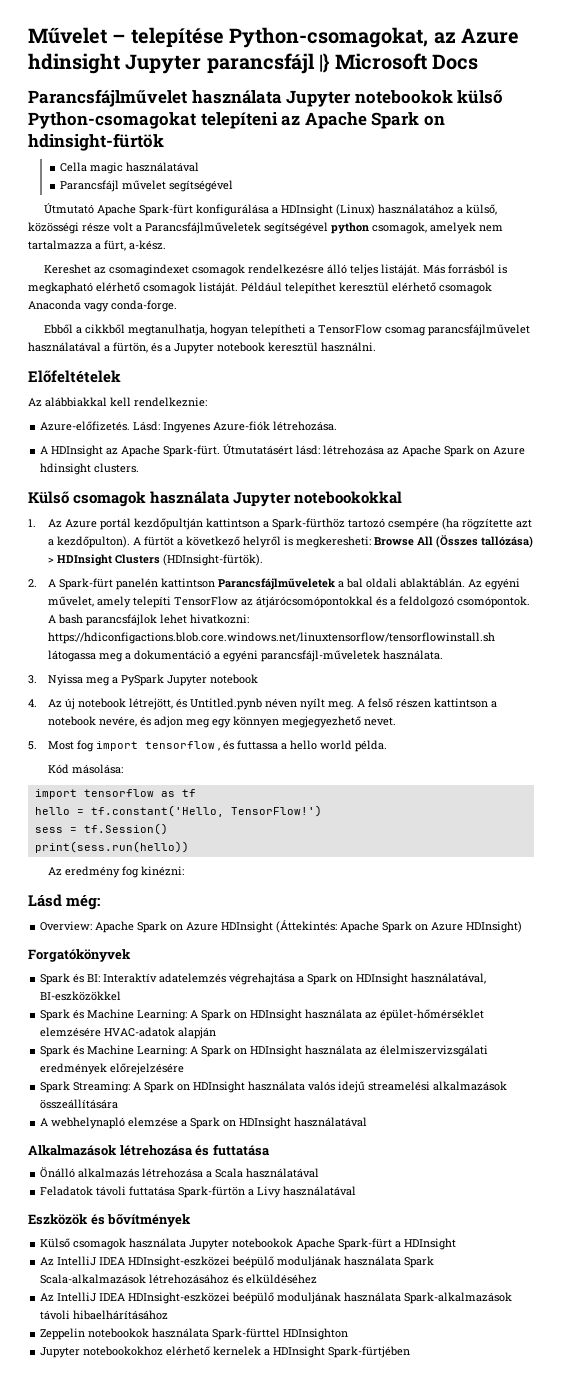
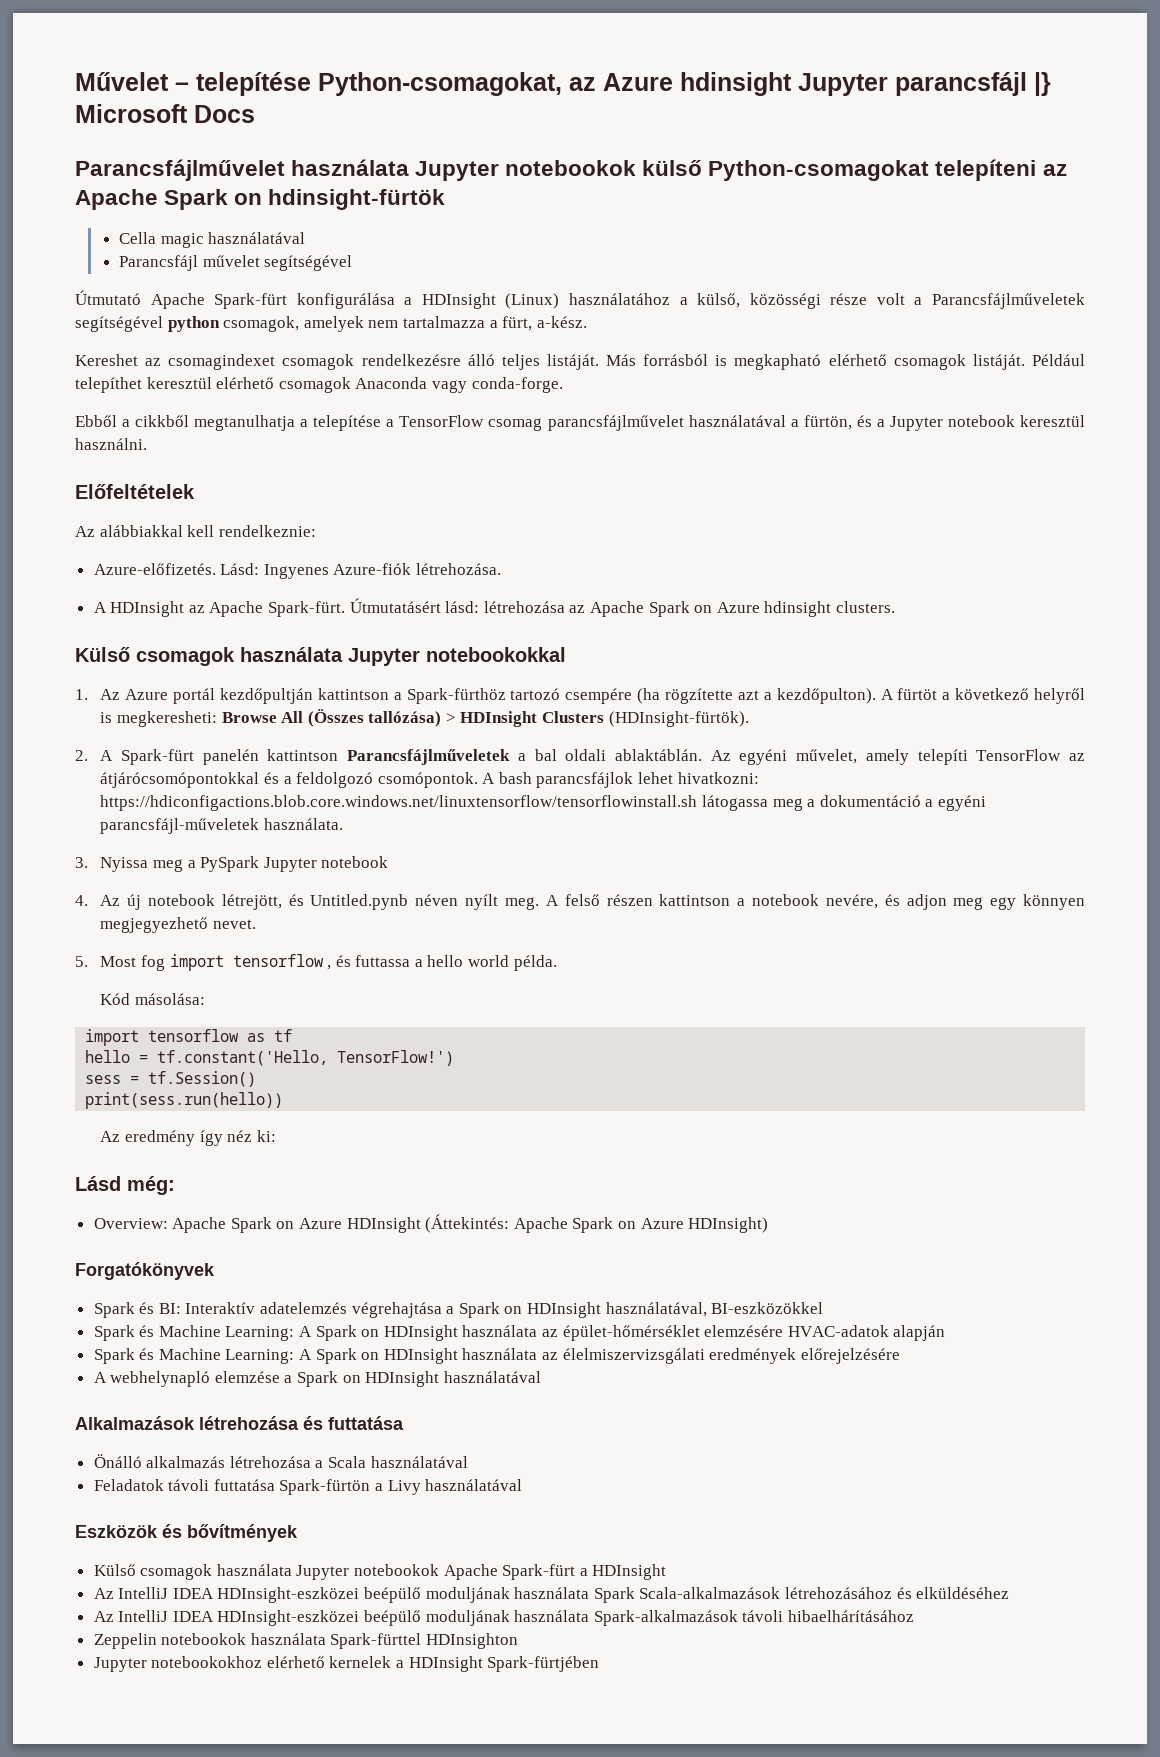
[127,324,306,336] megtanulhatja, hogyan telepítheti -> [194,415,382,431] megtanulhatja a telepítése
[121,866,184,878] fog kinézni: -> [199,1130,276,1146] így néz ki:
[40,1081,508,1093] [40,1099,119,1109] // Spark Streaming: A Spark on HDInsight használata valós idejű streamelési alkalmazások összeállítására -> (900, 1356) none

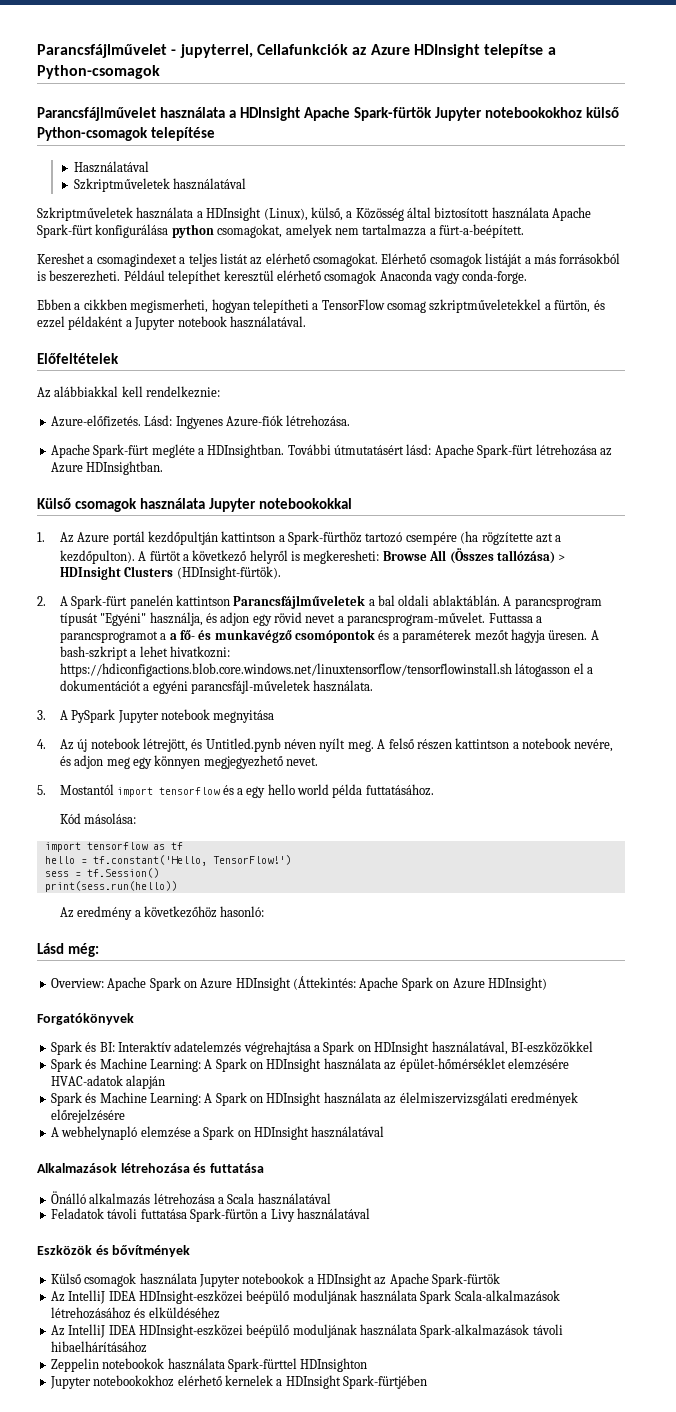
[75,72,1051,96] [75,104,255,123] [75,159,1067,181] [75,189,446,210] [119,232,306,248] [119,255,353,271] [75,290,1085,309] [75,316,300,332] Művelet – telepítése Python-csomagokat, az Azure hdinsight Jupyter parancsfájl |} Microsoft Docs // Parancsfájlművelet használata Jupyter notebookok külső Python-csomagokat telepíteni az Apache Spark on hdinsight-fürtök // Cella magic használatával // Parancsfájl művelet segítségével // Útmutató Apache Spark-fürt konfigurálása a HDInsight (Linux) használatához a külső, közösségi része volt a Parancsfájlműveletek segítségével python csomagok, -> [37,44,556,58] [37,65,160,79] [37,107,620,121] [37,127,216,141] [73,161,149,173] [73,178,246,192] [37,207,592,221] [37,224,283,238] Parancsfájlművelet - jupyterrel, Cellafunkciók az Azure HDInsight telepítse a Python-csomagok // Parancsfájlművelet használata a HDInsight Apache Spark-fürtök Jupyter notebookokhoz külső Python-csomagok telepítése // Használatával // Szkriptműveletek használatával // Szkriptműveletek használata a HDInsight (Linux), külső, a Közösség által biztosított használata Apache Spark-fürt konfigurálása python csomagokat,
[502,316,587,331] fürt, a-kész. -> [439,224,524,238] fürt-a-beépített.
[145,354,1025,370] az csomagindexet csomagok rendelkezésre álló teljes listáját. Más forrásból is megkapható elérhető csomagok listáját. -> [87,253,621,267] [37,270,121,282] a csomagindexet a teljes listát az elérhető csomagokat. Elérhető csomagok listáját a más forrásokból is beszerezheti.
[75,415,382,431] Ebből a cikkből megtanulhatja a telepítése -> [37,299,309,313] Ebben a cikkben megismerheti, hogyan telepítheti
[547,415,786,431] parancsfájlművelet használatával -> [429,299,542,313] szkriptműveletekkel
(872, 421) none -> [37,316,124,330] ezzel példaként
[1019,415,1085,427] [75,438,147,450] keresztül használni. -> [229,316,306,328] használatával.
[93,598,895,617] A HDInsight az Apache Spark-fürt. Útmutatásért lásd: létrehozása az Apache Spark on Azure hdinsight clusters. -> [50,444,612,458] [50,461,164,475] Apache Spark-fürt megléte a HDInsightban. További útmutatásért lásd: Apache Spark-fürt létrehozása az Azure HDInsightban.
[710,749,1086,765] [100,772,759,788] [100,795,921,811] Az egyéni művelet, amely telepíti TensorFlow az átjárócsomópontokkal és a feldolgozó csomópontok. A bash parancsfájlok lehet hivatkozni: https://hdiconfigactions.blob.core.windows.net/linuxtensorflow/tensorflowinstall.sh látogassa meg a dokumentáció -> [503,596,602,609] [59,612,542,626] [59,629,599,643] [59,646,230,660] [59,663,593,677] [59,680,141,691] A parancsprogram típusát "Egyéni" használja, és adjon egy rövid nevet a parancsprogram-művelet. Futtassa a parancsprogramot a a fő- és munkavégző csomópontok és a paraméterek mezőt hagyja üresen. A bash-szkript a lehet hivatkozni: https://hdiconfigactions.blob.core.windows.net/linuxtensorflow/tensorflowinstall.sh látogasson el a dokumentációt
[100,857,196,872] Nyissa meg a -> [59,710,68,720] A
(389, 862) none -> [213,710,275,723] megnyitása
[100,954,557,971] Most fog import tensorflow , és futtassa a hello world példa. -> [59,784,434,798] Mostantól import tensorflow és a egy hello world példa futtatásához.
[199,1130,276,1146] így néz ki: -> [134,906,265,918] a következőhöz hasonló:
[443,1564,667,1580] Apache Spark-fürt a HDInsight -> [307,1273,501,1287] a HDInsight az Apache Spark-fürtök

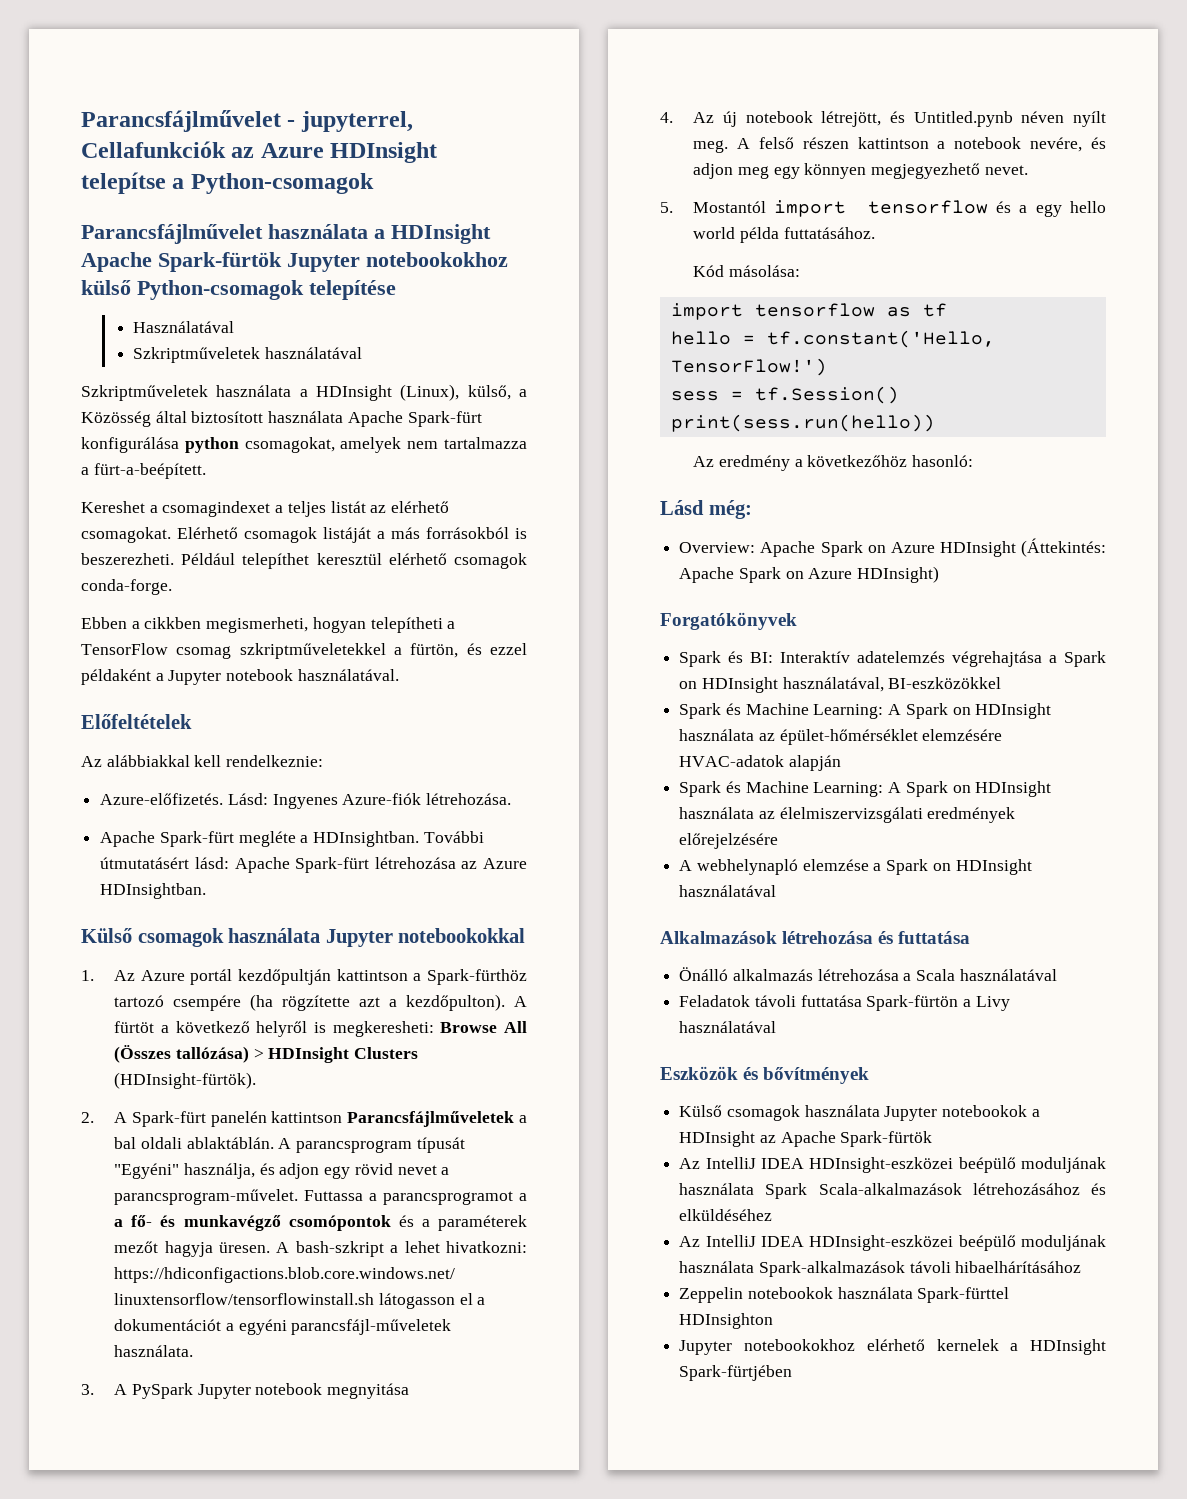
[379,270,460,284] Anaconda vagy -> (527, 561) none

